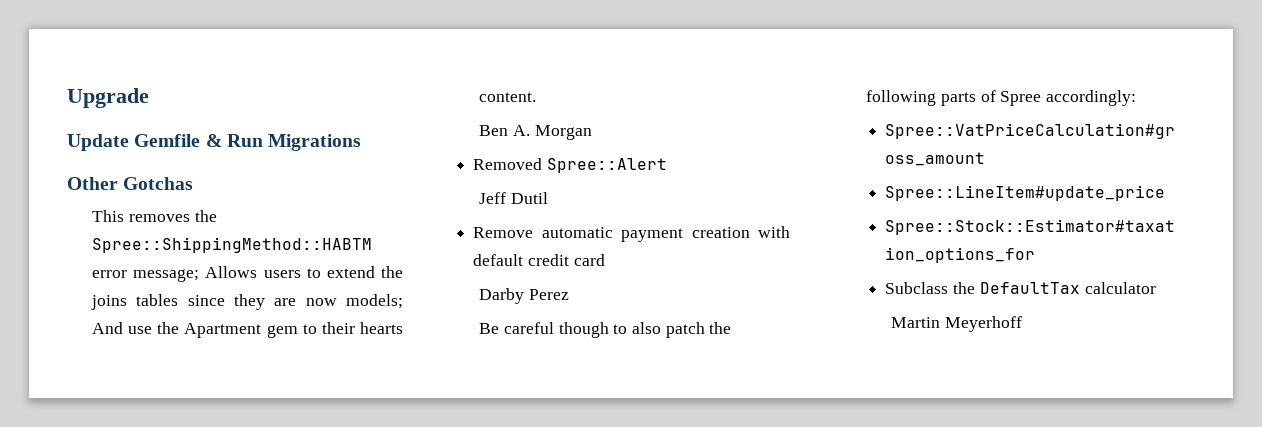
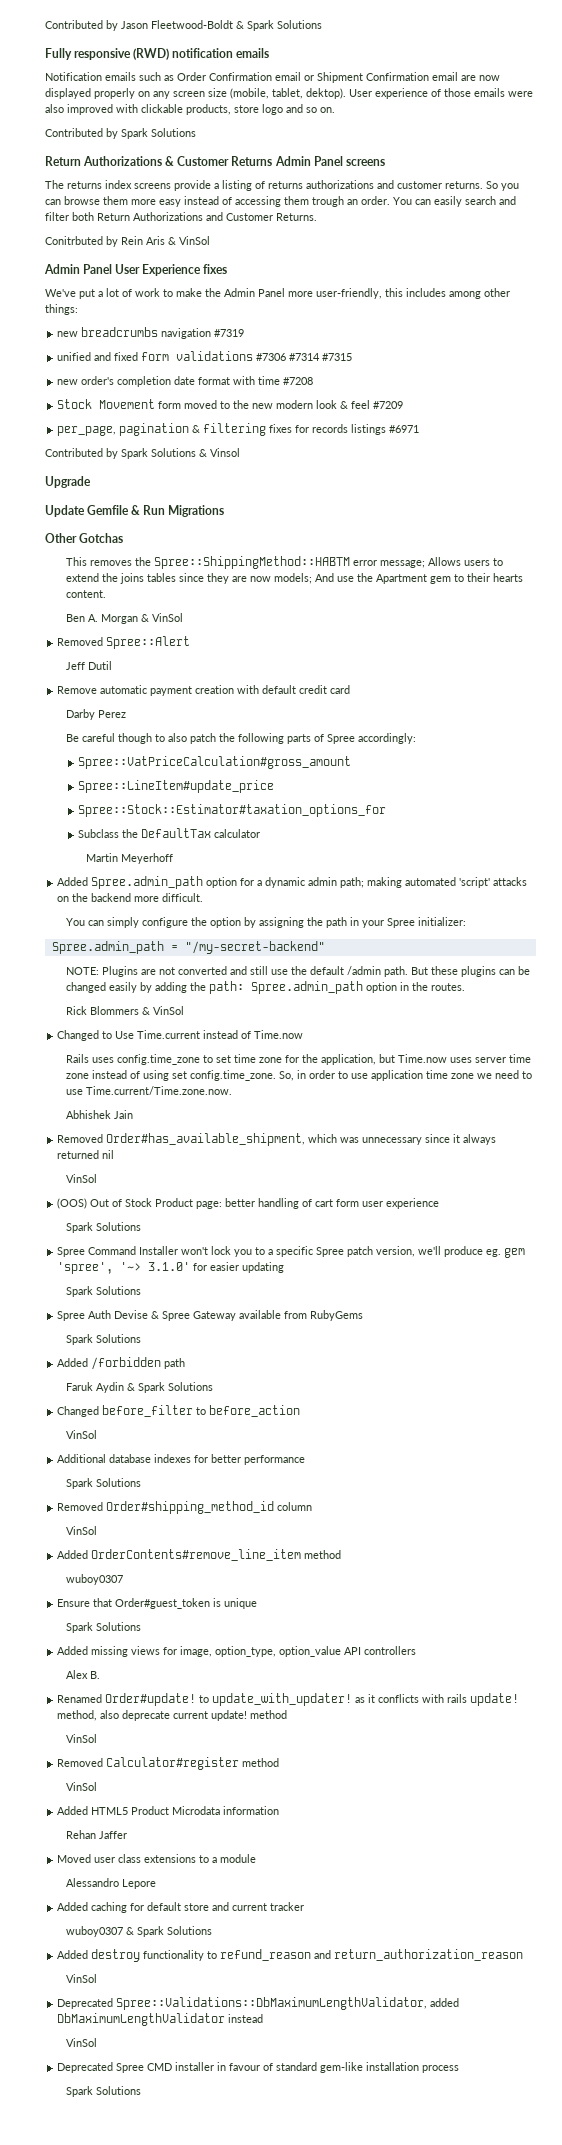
(67, 98) none -> [45,20,322,31] [45,48,270,60] [45,72,500,83] [45,88,533,99] [45,104,335,115] [45,128,196,139] [45,156,385,166] [45,180,519,191] [45,196,516,207] [45,212,317,221] [45,236,210,247] [44,264,228,276] [45,288,510,299] [45,304,78,315] [57,327,245,339] [57,351,353,361] [57,376,314,387] [57,399,404,409] [57,423,420,436] [45,448,240,459] Contributed by Jason Fleetwood-Boldt & Spark Solutions // Fully responsive (RWD) notification emails // Notification emails such as Order Confirmation email or Shipment Confirmation email are now displayed properly on any screen size (mobile, tablet, dektop). User experience of those emails were also improved with clickable products, store logo and so on. // Contributed by Spark Solutions // Return Authorizations & Customer Returns Admin Panel screens // The returns index screens provide a listing of returns authorizations and customer returns. So you can browse them more easy instead of accessing them trough an order. You can easily search and filter both Return Authorizations and Customer Returns. // Conitrbuted by Rein Aris & VinSol // Admin Panel User Experience fixes // We've put a lot of work to make the Admin Panel more user-friendly, this includes among other things: // new breadcrumbs navigation #7319 // unified and fixed form validations #7306 #7314 #7315 // new order's completion date format with time #7208 // Stock Movement form moved to the new modern look & feel #7209 // per_page, pagination & filtering fixes for records listings #6971 // Contributed by Spark Solutions & Vinsol //
(592, 132) none -> [140,613,183,622] & VinSol
(1022, 324) none -> [57,876,528,889] [57,893,204,902] [65,917,466,928] [51,941,325,954] [65,966,530,977] [65,981,465,994] [65,1006,184,1015] [57,1030,304,1041] [65,1054,531,1065] [65,1070,532,1081] [65,1086,232,1095] [65,1110,133,1119] [57,1133,497,1146] [57,1150,115,1159] [65,1174,97,1183] [57,1198,440,1209] [65,1222,141,1233] [57,1246,526,1258] [57,1262,285,1274] [65,1286,141,1297] [57,1310,364,1321] [65,1334,141,1345] [57,1357,186,1370] [65,1382,213,1393] [57,1405,301,1417] [65,1430,97,1439] [57,1454,306,1465] [65,1478,141,1489] [57,1501,313,1514] [65,1526,97,1535] [57,1549,342,1561] [65,1574,123,1585] [57,1598,258,1609] [65,1622,141,1633] [57,1646,417,1657] [65,1670,100,1679] [57,1693,520,1706] [57,1710,288,1721] [65,1734,97,1743] [57,1757,280,1770] [65,1782,97,1791] [57,1806,280,1815] [65,1830,127,1839] [57,1854,257,1863] [65,1878,156,1889] [57,1902,305,1913] [65,1926,212,1937] [57,1949,524,1962] [65,1974,97,1983] [57,1997,460,2010] [57,2013,264,2026] [65,2038,97,2047] [57,2062,460,2073] [65,2086,141,2097] // Added Spree.admin_path option for a dynamic admin path; making automated 'script' attacks on the backend more difficult. // You can simply configure the option by assigning the path in your Spree initializer: // Spree.admin_path = "/my-secret-backend" // NOTE: Plugins are not converted and still use the default /admin path. But these plugins can be changed easily by adding the path: Spree.admin_path option in the routes. // Rick Blommers & VinSol // Changed to Use Time.current instead of Time.now // Rails uses config.time_zone to set time zone for the application, but Time.now uses server time zone instead of using set config.time_zone. So, in order to use application time zone we need to use Time.current/Time.zone.now. // Abhishek Jain // Removed Order#has_available_shipment, which was unnecessary since it always returned nil // VinSol // (OOS) Out of Stock Product page: better handling of cart form user experience // Spark Solutions // Spree Command Installer won't lock you to a specific Spree patch version, we'll produce eg. gem 'spree', '~> 3.1.0' for easier updating // Spark Solutions // Spree Auth Devise & Spree Gateway available from RubyGems // Spark Solutions // Added /forbidden path // Faruk Aydin & Spark Solutions // Changed before_filter to before_action // VinSol // Additional database indexes for better performance // Spark Solutions // Removed Order#shipping_method_id column // VinSol // Added OrderContents#remove_line_item method // wuboy0307 // Ensure that Order#guest_token is unique // Spark Solutions // Added missing views for image, option_type, option_value API controllers // Alex B. // Renamed Order#update! to update_with_updater! as it conflicts with rails update! method, also deprecate current update! method // VinSol // Removed Calculator#register method // VinSol // Added HTML5 Product Microdata information // Rehan Jaffer // Moved user class extensions to a module // Alessandro Lepore // Added caching for default store and current tracker // wuboy0307 & Spark Solutions // Added destroy functionality to refund_reason and return_authorization_reason // VinSol // Deprecated Spree::Validations::DbMaximumLengthValidator, added DbMaximumLengthValidator instead // VinSol // Deprecated Spree CMD installer in favour of standard gem-like installation process // Spark Solutions

